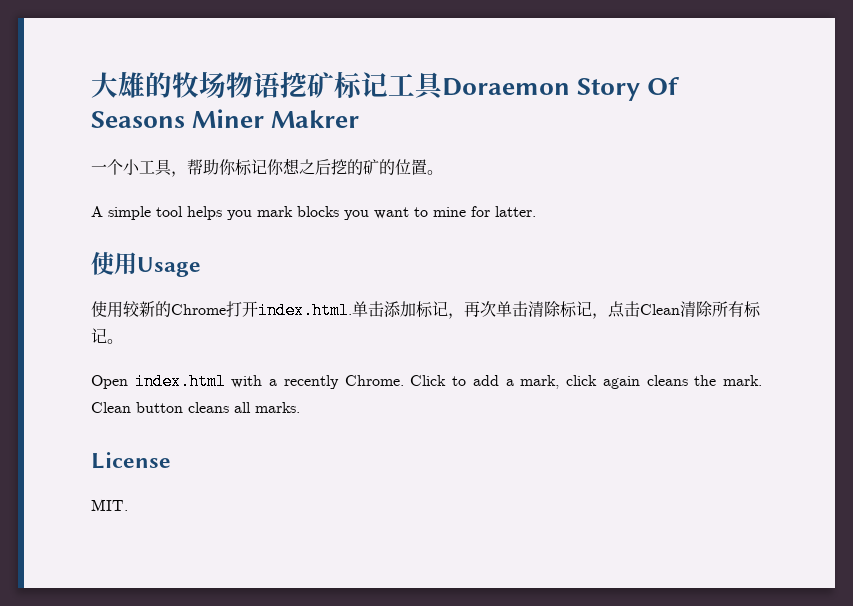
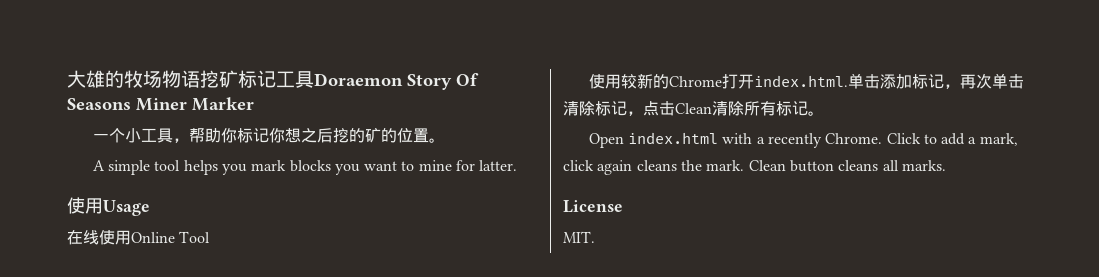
[271,110,360,128] Makrer -> [192,97,254,111] Marker
(201, 267) none -> [67,230,211,245] // 在线使用Online Tool

